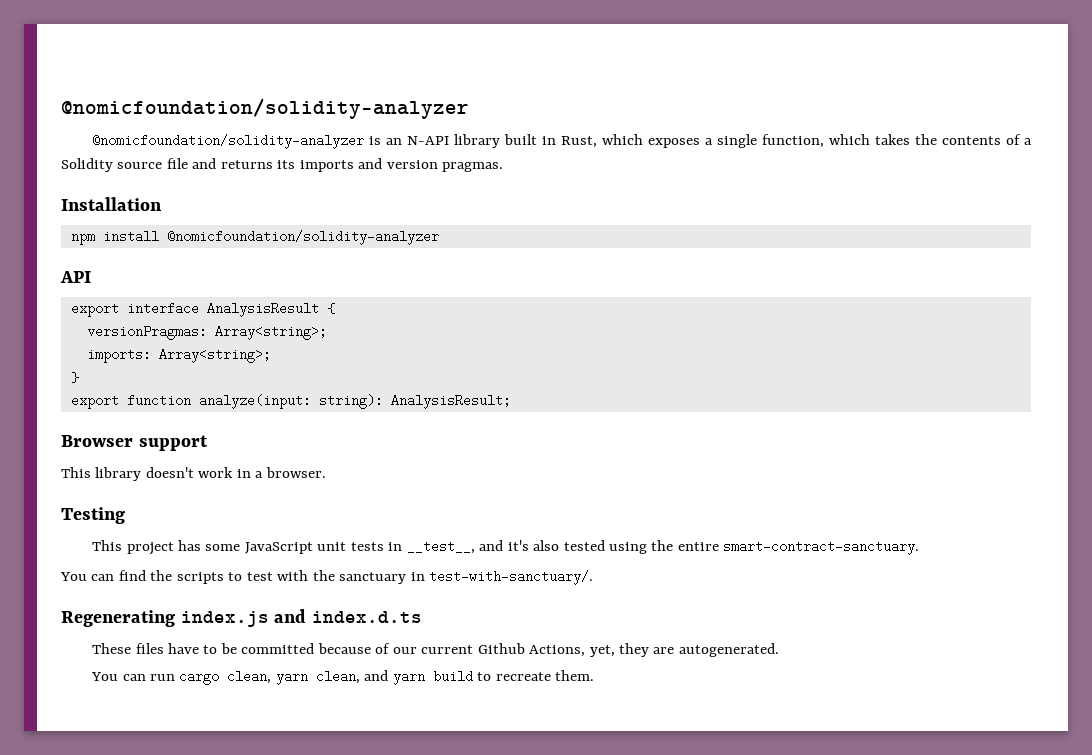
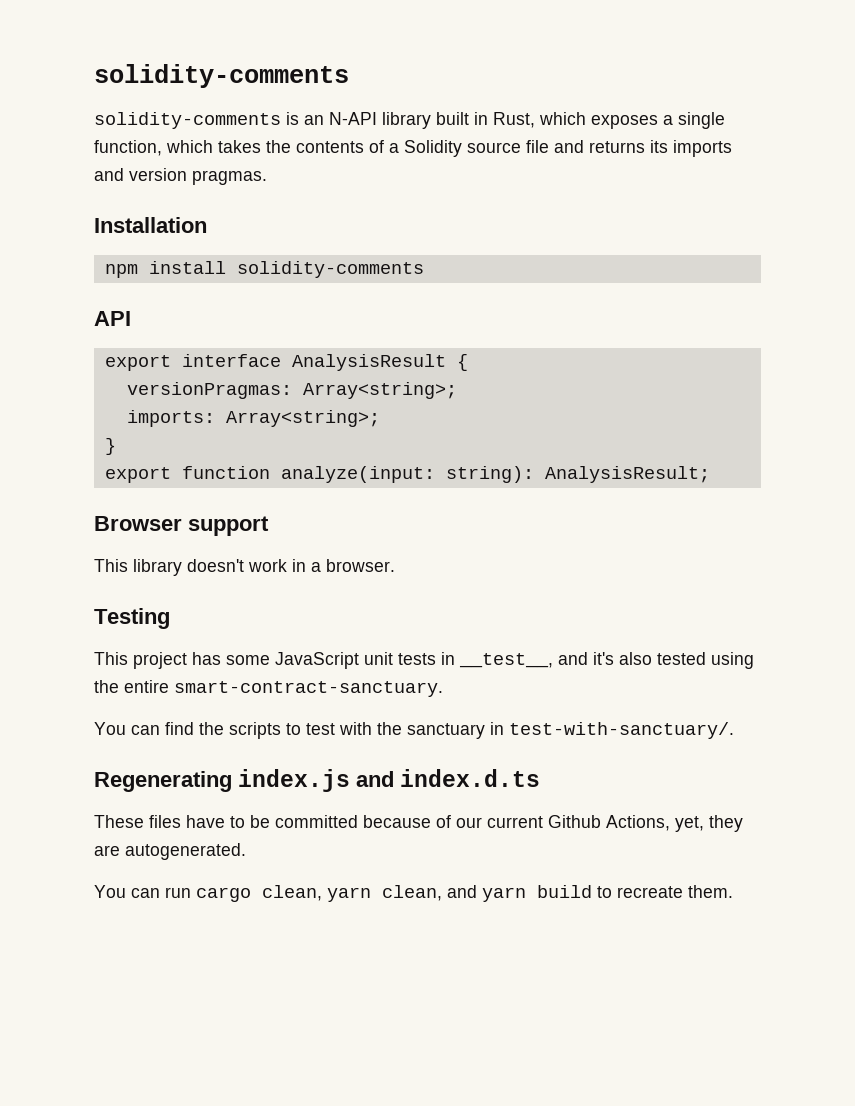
[61,98,469,119] [92,134,365,149] @nomicfoundation/solidity-analyzer // @nomicfoundation/solidity-analyzer -> [94,64,349,88] [94,112,281,129] solidity-comments // solidity-comments
[166,230,439,245] @nomicfoundation/solidity-analyzer -> [236,261,424,278] solidity-comments

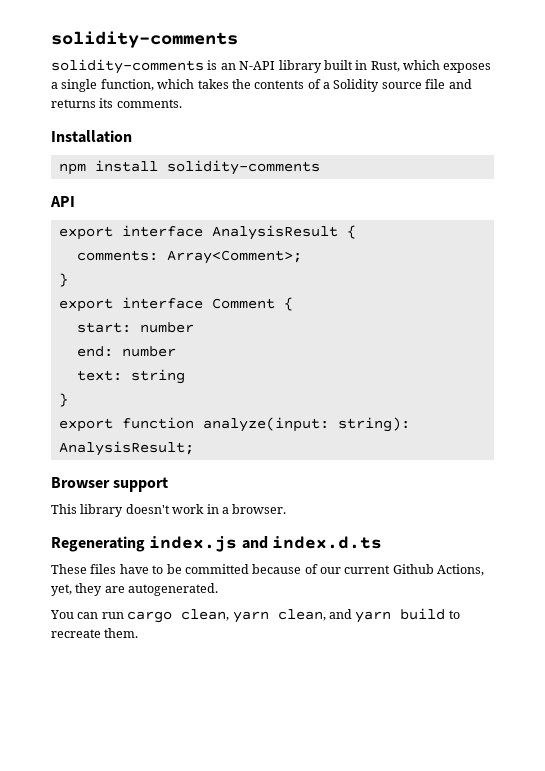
[673,140,732,157] [94,168,267,185] imports and version pragmas. -> [116,99,182,108] comments.
[126,382,457,399] [126,410,380,427] versionPragmas: Array<string>; // imports: Array<string>; -> [76,250,302,264] [58,273,68,287] [58,297,293,312] [76,322,194,333] [76,346,176,357] [76,369,185,384] comments: Array<Comment>; // } // export interface Comment { // start: number // end: number // text: string
[94,608,170,629] [94,652,754,669] [94,680,443,697] [94,722,734,739] // Testing // This project has some JavaScript unit tests in __test__, and it's also tested using the entire smart-contract-sanctuary. // You can find the scripts to test with the sanctuary in test-with-sanctuary/. -> (287, 509) none

